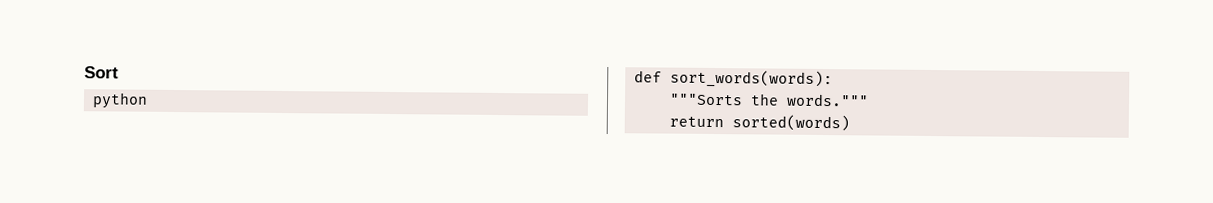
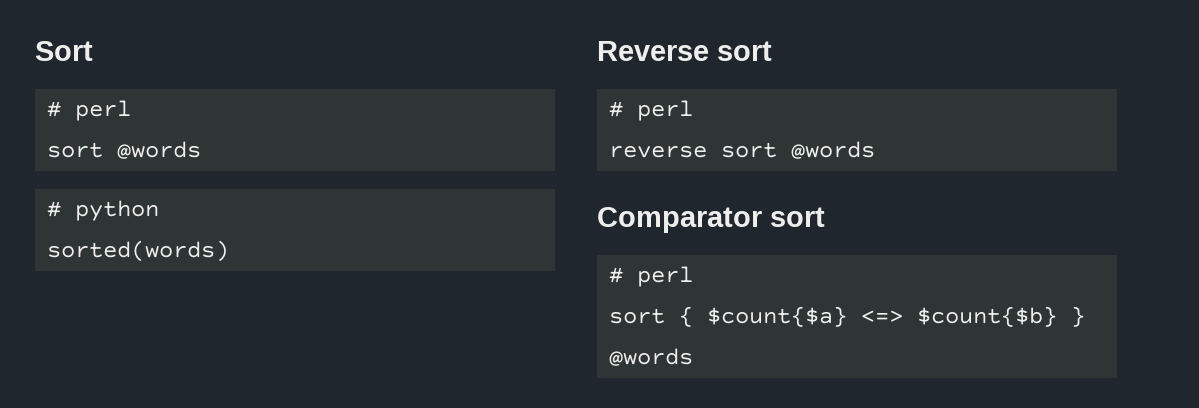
[92,92,149,109] [634,69,834,89] [669,93,870,107] [669,114,851,132] python // def sort_words(words): // """Sorts the words.""" // return sorted(words) -> [47,100,132,121] [47,141,202,159] [47,200,160,221] [47,240,230,262] [597,41,772,61] [609,100,694,121] [609,141,876,159] [597,207,825,233] [609,266,694,287] [609,306,1086,327] [609,348,694,366] # perl // sort @words // # python // sorted(words) // Reverse sort // # perl // reverse sort @words // Comparator sort // # perl // sort { $count{$a} <=> $count{$b} } @words

